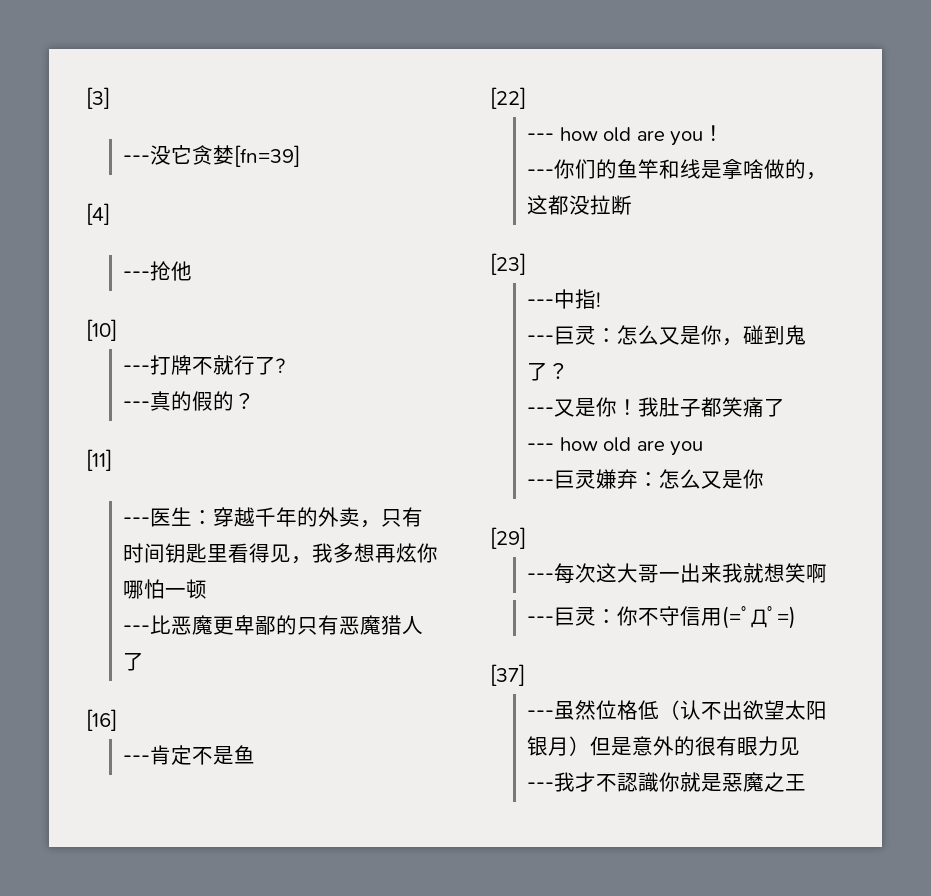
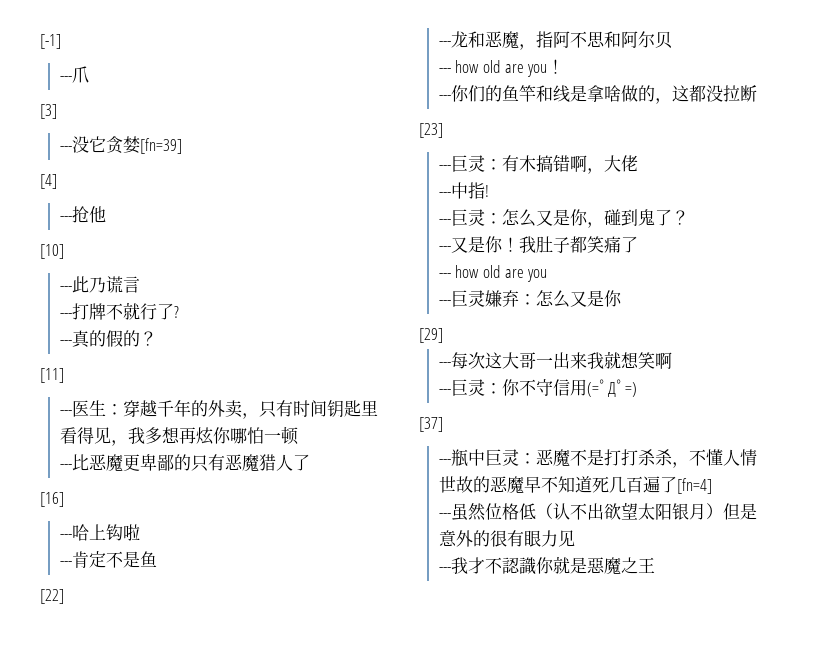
(86, 98) none -> [40,34,61,49] [59,66,89,83] [-1] // ---爪 //
(117, 330) none -> [59,276,140,293] // ---此乃谎言
(117, 720) none -> [59,524,140,541] // ---哈上钩啦
(526, 98) none -> [438,31,672,50] // ---龙和恶魔，指阿不思和阿尔贝
(526, 264) none -> [438,155,638,174] // ---巨灵：有木搞错啊，大佬
(525, 675) none -> [438,449,757,468] [438,476,712,494] // ---瓶中巨灵：恶魔不是打打杀杀，不懂人情世故的恶魔早不知道死几百遍了[fn=4]

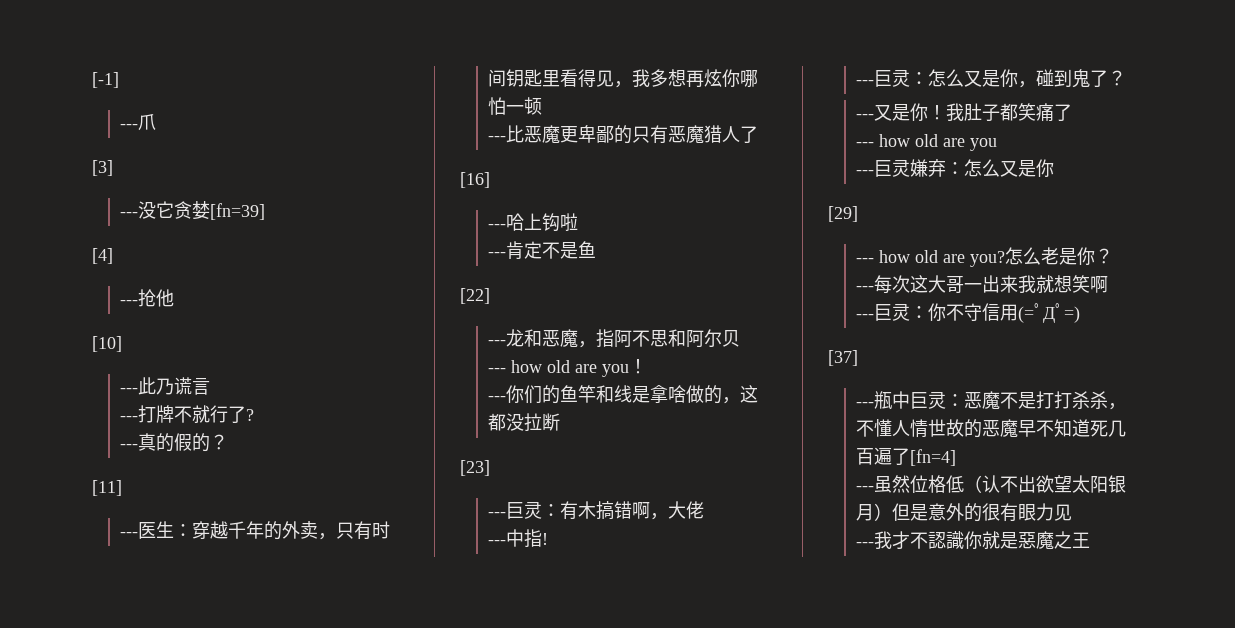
(443, 335) none -> [856,247,1114,267] // --- how old are you?怎么老是你？

